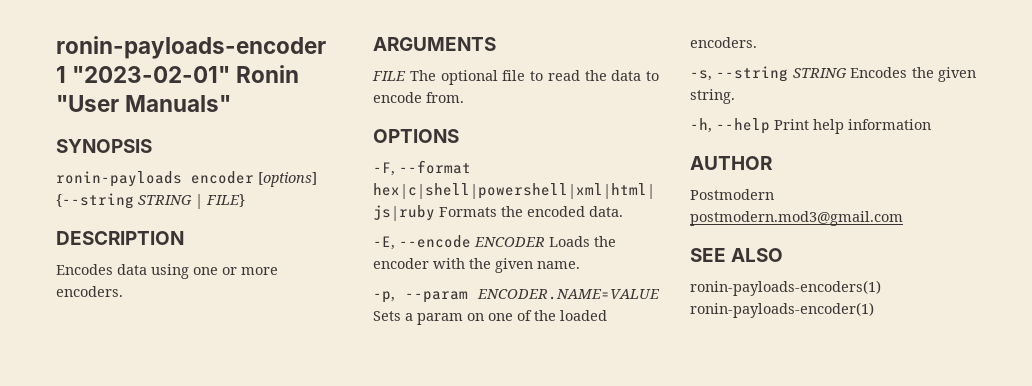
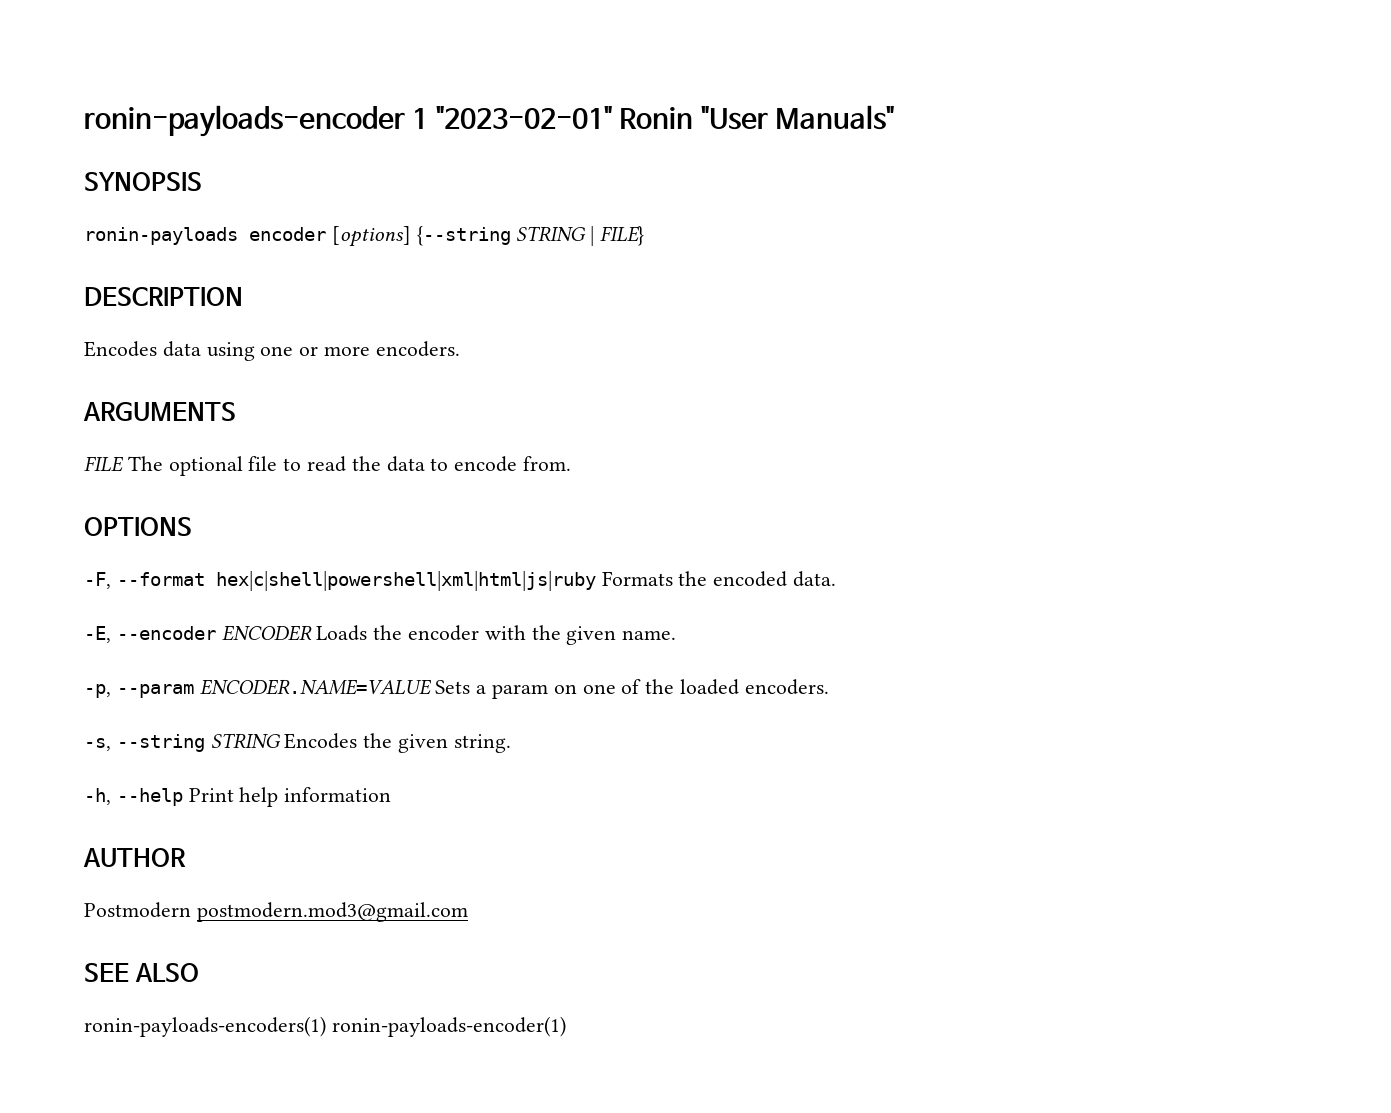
[399,235,471,248] --encode -> [116,626,216,640] --encoder

